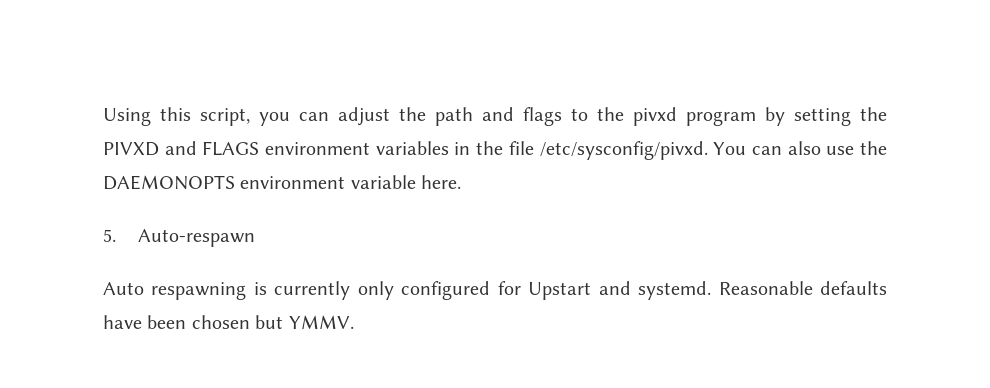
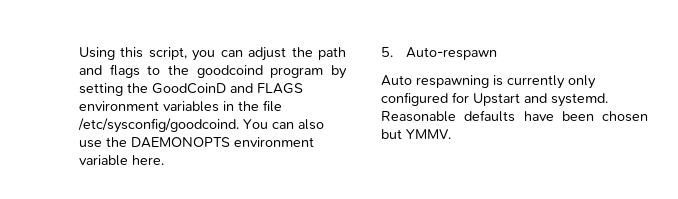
[633,107,677,126] pivxd -> [196,65,263,78] goodcoind
[103,142,159,156] PIVXD -> [152,83,226,94] GoodCoinD
[539,141,708,160] /etc/sysconfig/pivxd. -> [78,118,239,133] /etc/sysconfig/goodcoind.

